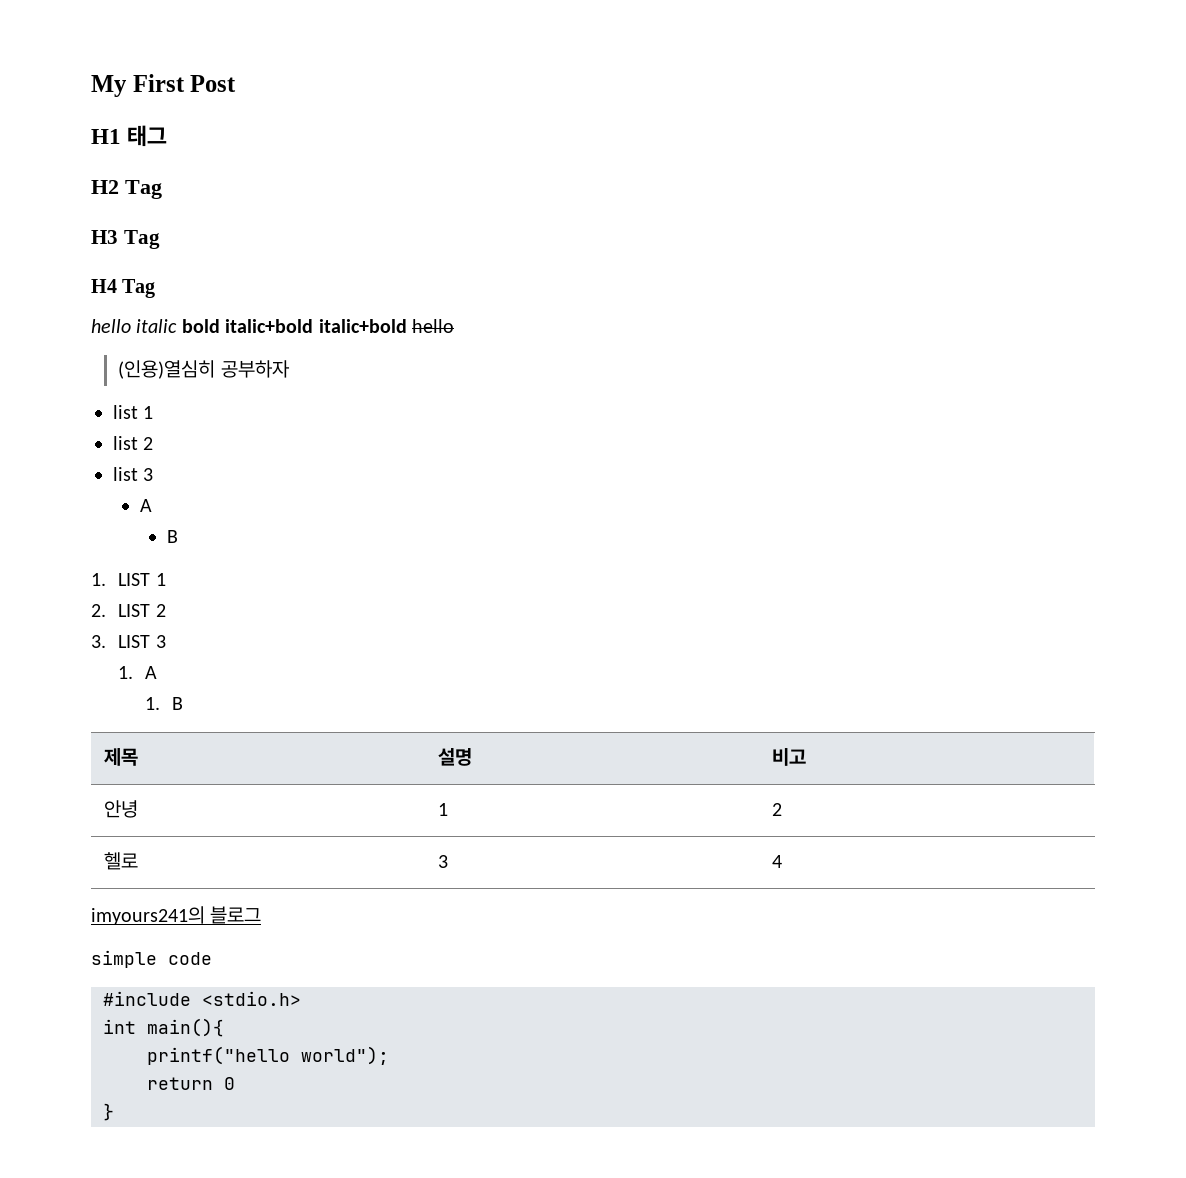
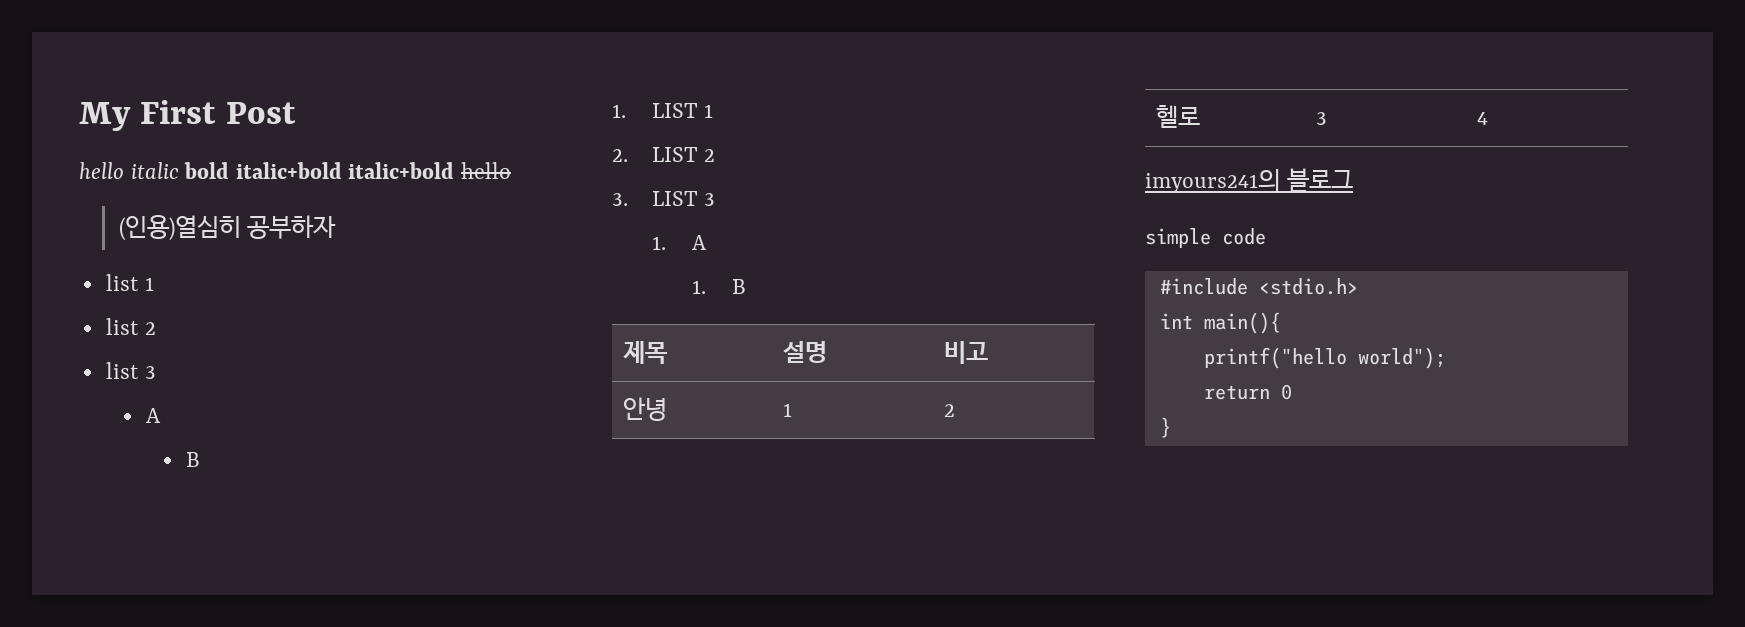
[91,125,168,147] [91,180,162,199] [91,230,160,249] [91,279,156,298] // H1 태그 // H2 Tag // H3 Tag // H4 Tag -> (296, 113) none

